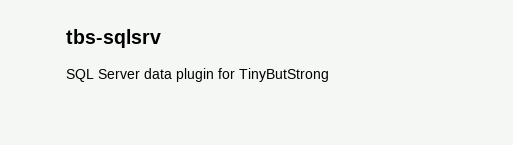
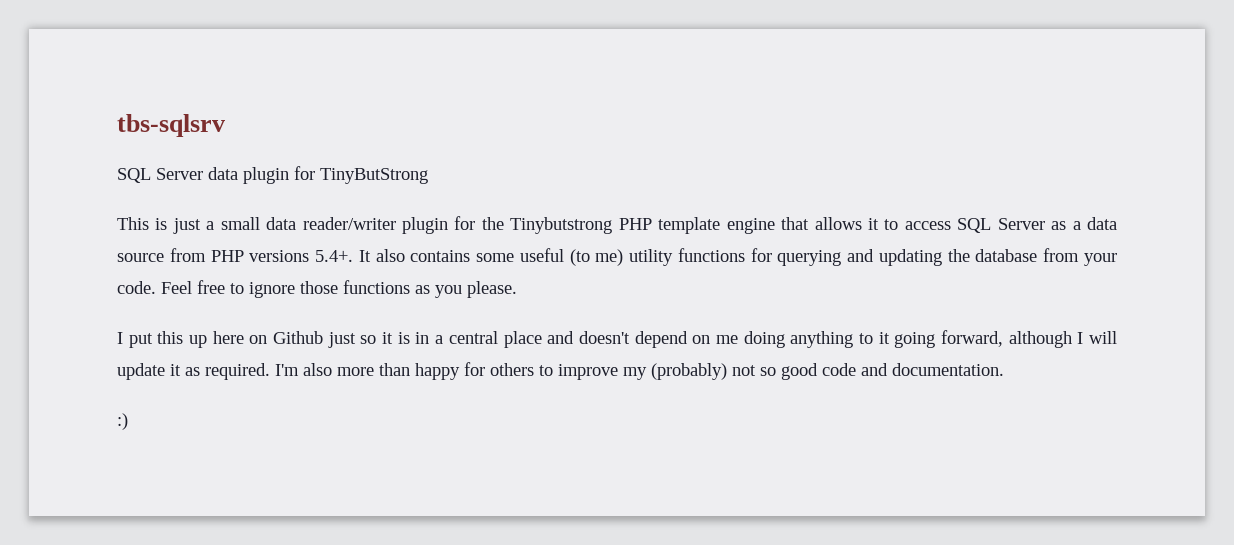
(329, 75) none -> [117,216,1117,234] [117,248,1118,266] [117,280,517,298] [117,330,1118,348] [117,362,1004,380] [117,413,128,430] // This is just a small data reader/writer plugin for the Tinybutstrong PHP template engine that allows it to access SQL Server as a data source from PHP versions 5.4+. It also contains some useful (to me) utility functions for querying and updating the database from your code. Feel free to ignore those functions as you please. // I put this up here on Github just so it is in a central place and doesn't depend on me doing anything to it going forward, although I will update it as required. I'm also more than happy for others to improve my (probably) not so good code and documentation. // :)

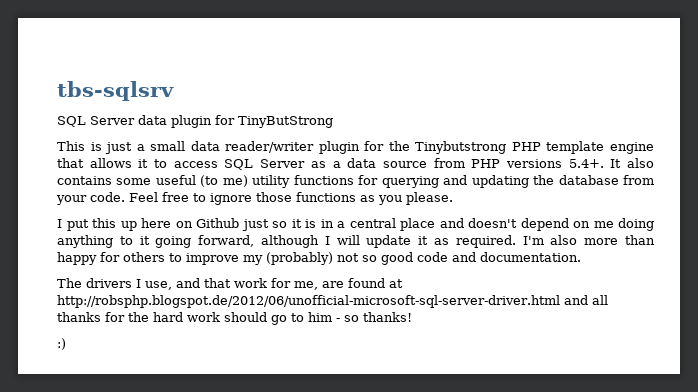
(1004, 369) none -> [57,278,403,290] [57,295,608,308] [57,312,412,325] // The drivers I use, and that work for me, are found at http://robsphp.blogspot.de/2012/06/unofficial-microsoft-sql-server-driver.html and all thanks for the hard work should go to him - so thanks!

